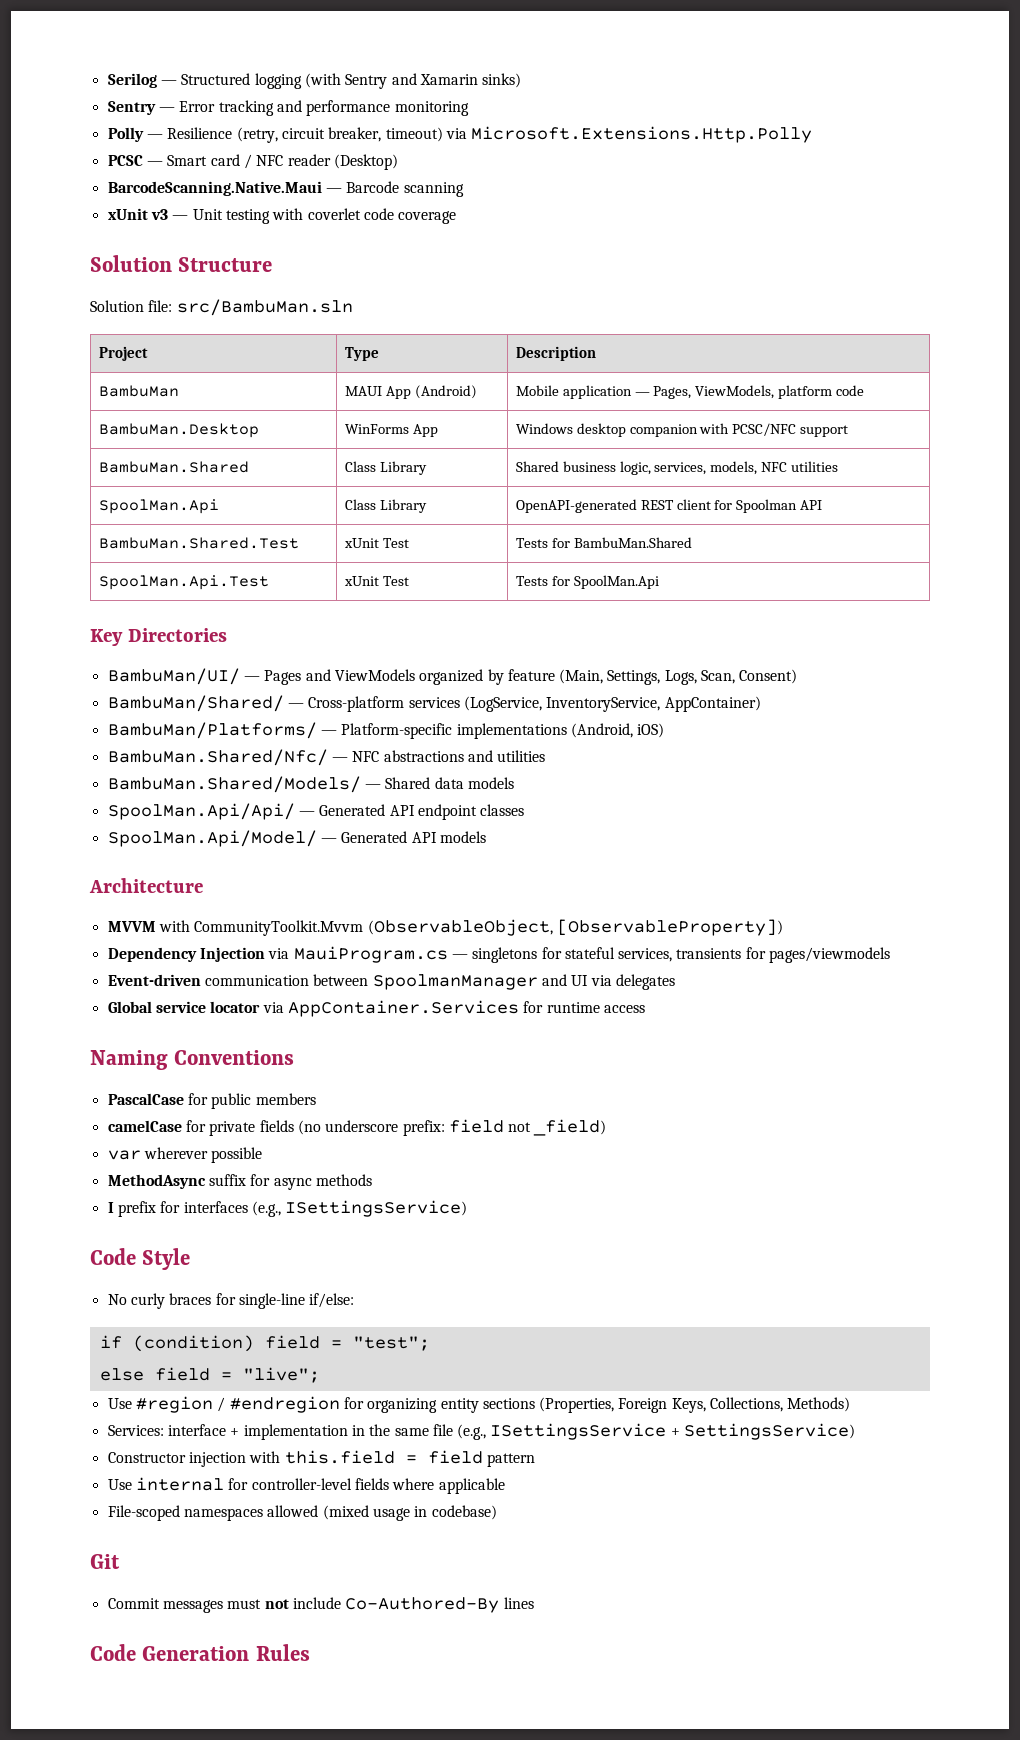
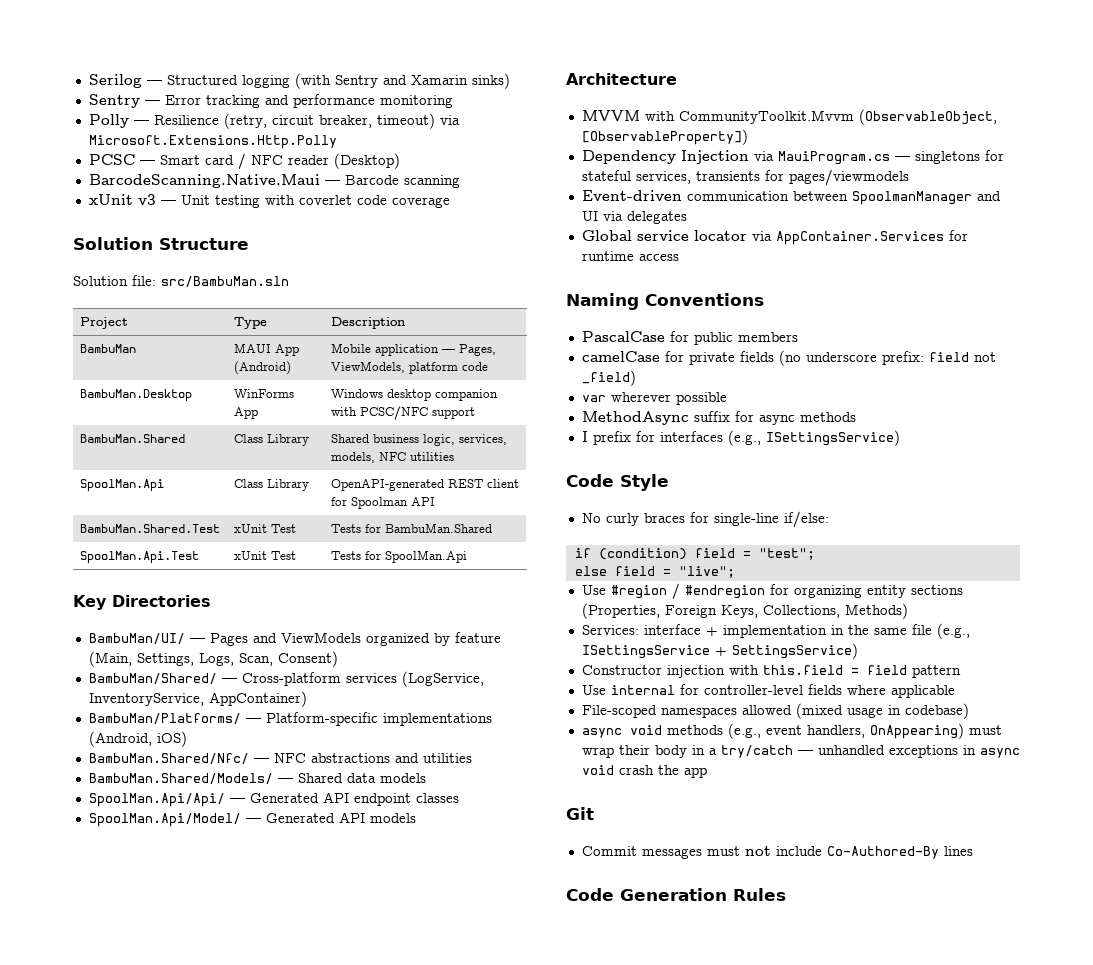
(497, 1512) none -> [581,723,1002,739] [581,745,1020,758] [581,765,707,778] // async void methods (e.g., event handlers, OnAppearing) must wrap their body in a try/catch — unhandled exceptions in async void crash the app

